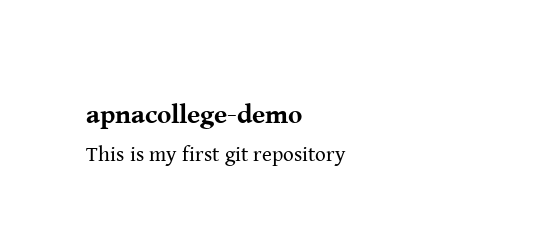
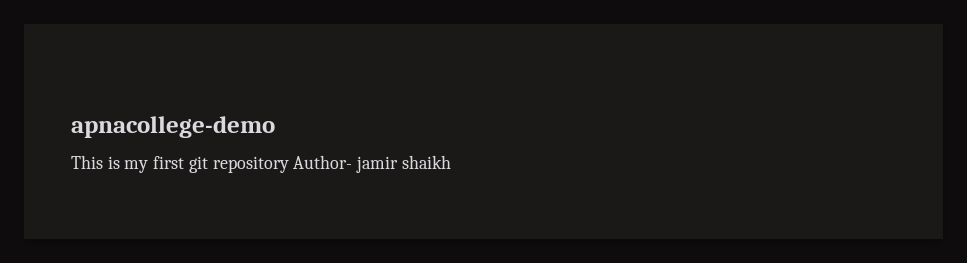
(347, 156) none -> [293,155,451,173] Author- jamir shaikh

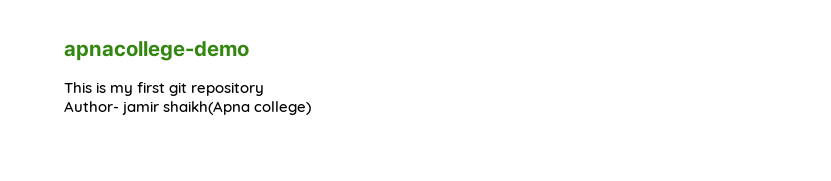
(289, 164) none -> (265, 89) //
[401,155,451,169] shaikh -> [163,101,312,115] shaikh(Apna college)

